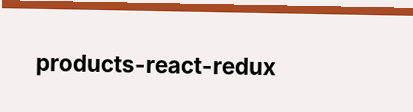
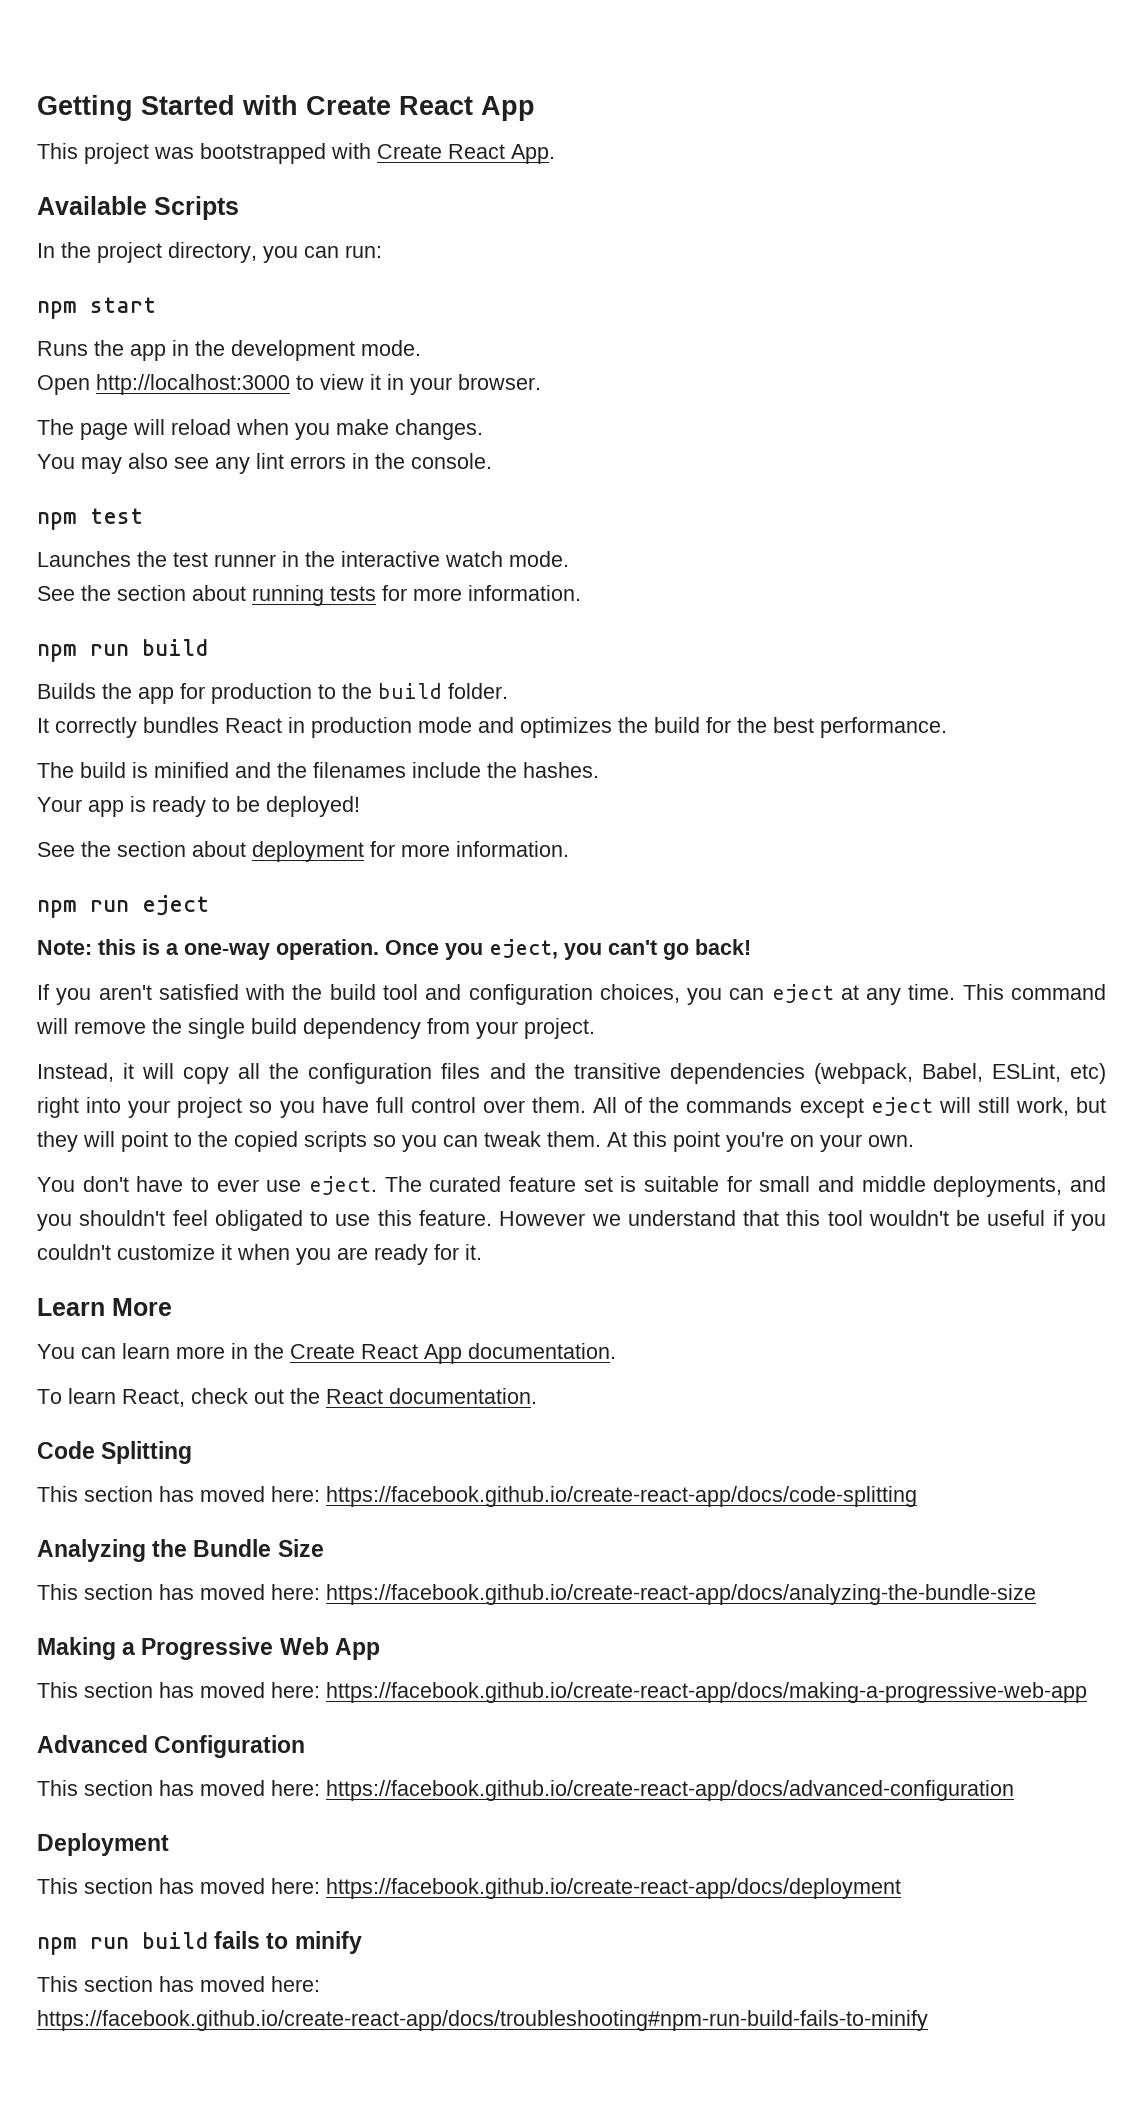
[35,53,276,81] products-react-redux -> [37,95,535,121] [37,143,555,164] [37,196,239,220] [37,242,382,263] [37,297,156,319] [37,340,421,361] [37,374,541,395] [37,419,483,440] [37,453,492,474] [37,508,143,530] [37,551,569,567] [37,585,581,606] [37,639,208,662] [37,683,508,704] [37,717,947,738] [37,762,599,778] [37,796,360,817] [37,841,569,862] [37,895,209,918] [37,939,751,960] [37,984,1107,1005] [36,1018,595,1039] [37,1063,1107,1084] [37,1097,1107,1118] [37,1131,914,1152] [37,1176,1106,1197] [37,1210,1107,1231] [37,1244,482,1265] [37,1298,172,1316] [37,1343,616,1364] [37,1388,537,1407] [37,1441,193,1464] [37,1486,917,1507] [37,1539,324,1562] [37,1584,1036,1605] [37,1637,380,1660] [37,1682,1087,1703] [37,1735,306,1758] [37,1780,1014,1801] [37,1833,169,1856] [37,1878,901,1899] [37,1931,362,1955] [37,1976,320,1992] [37,2010,928,2031] Getting Started with Create React App // This project was bootstrapped with Create React App. // Available Scripts // In the project directory, you can run: // npm start // Runs the app in the development mode. // Open http://localhost:3000 to view it in your browser. // The page will reload when you make changes. // You may also see any lint errors in the console. // npm test // Launches the test runner in the interactive watch mode. // See the section about running tests for more information. // npm run build // Builds the app for production to the build folder. // It correctly bundles React in production mode and optimizes the build for the best performance. // The build is minified and the filenames include the hashes. // Your app is ready to be deployed! // See the section about deployment for more information. // npm run eject // Note: this is a one-way operation. Once you eject, you can't go back! // If you aren't satisfied with the build tool and configuration choices, you can eject at any time. This command will remove the single build dependency from your project. // Instead, it will copy all the configuration files and the transitive dependencies (webpack, Babel, ESLint, etc) right into your project so you have full control over them. All of the commands except eject will still work, but they will point to the copied scripts so you can tweak them. At this point you're on your own. // You don't have to ever use eject. The curated feature set is suitable for small and middle deployments, and you shouldn't feel obligated to use this feature. However we understand that this tool wouldn't be useful if you couldn't customize it when you are ready for it. // Learn More // You can learn more in the Create React App documentation. // To learn React, check out the React documentation. // Code Splitting // This section has moved here: https://facebook.github.io/create-react-app/docs/code-splitting // Analyzing the Bundle Size // This section has moved here: https://facebook.github.io/create-react-app/docs/analyzing-the-bundle-size // Making a Progressive Web App // This section has moved here: https://facebook.github.io/create-react-app/docs/making-a-progressive-web-app // Advanced Configuration // This section has moved here: https://facebook.github.io/create-react-app/docs/advanced-configuration // Deployment // This section has moved here: https://facebook.github.io/create-react-app/docs/deployment // npm run build fails to minify // This section has moved here: https://facebook.github.io/create-react-app/docs/troubleshooting#npm-run-build-fails-to-minify

